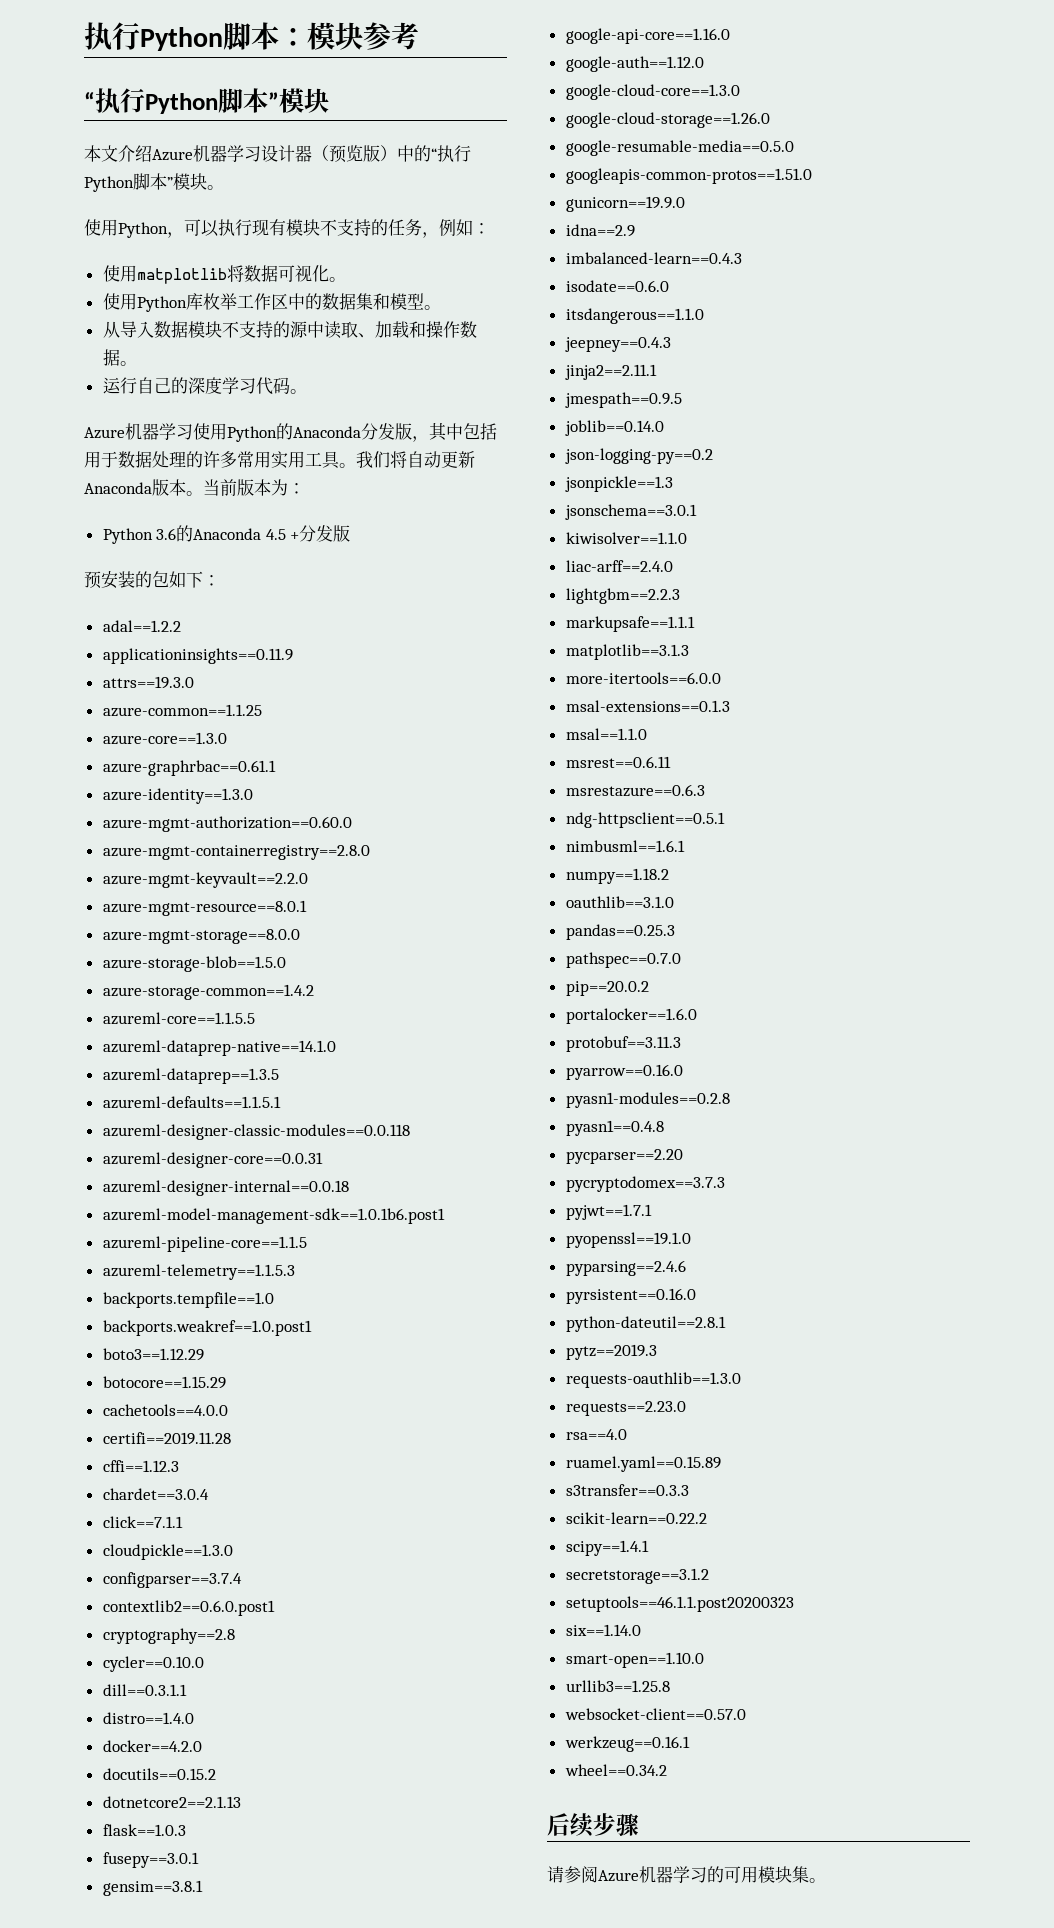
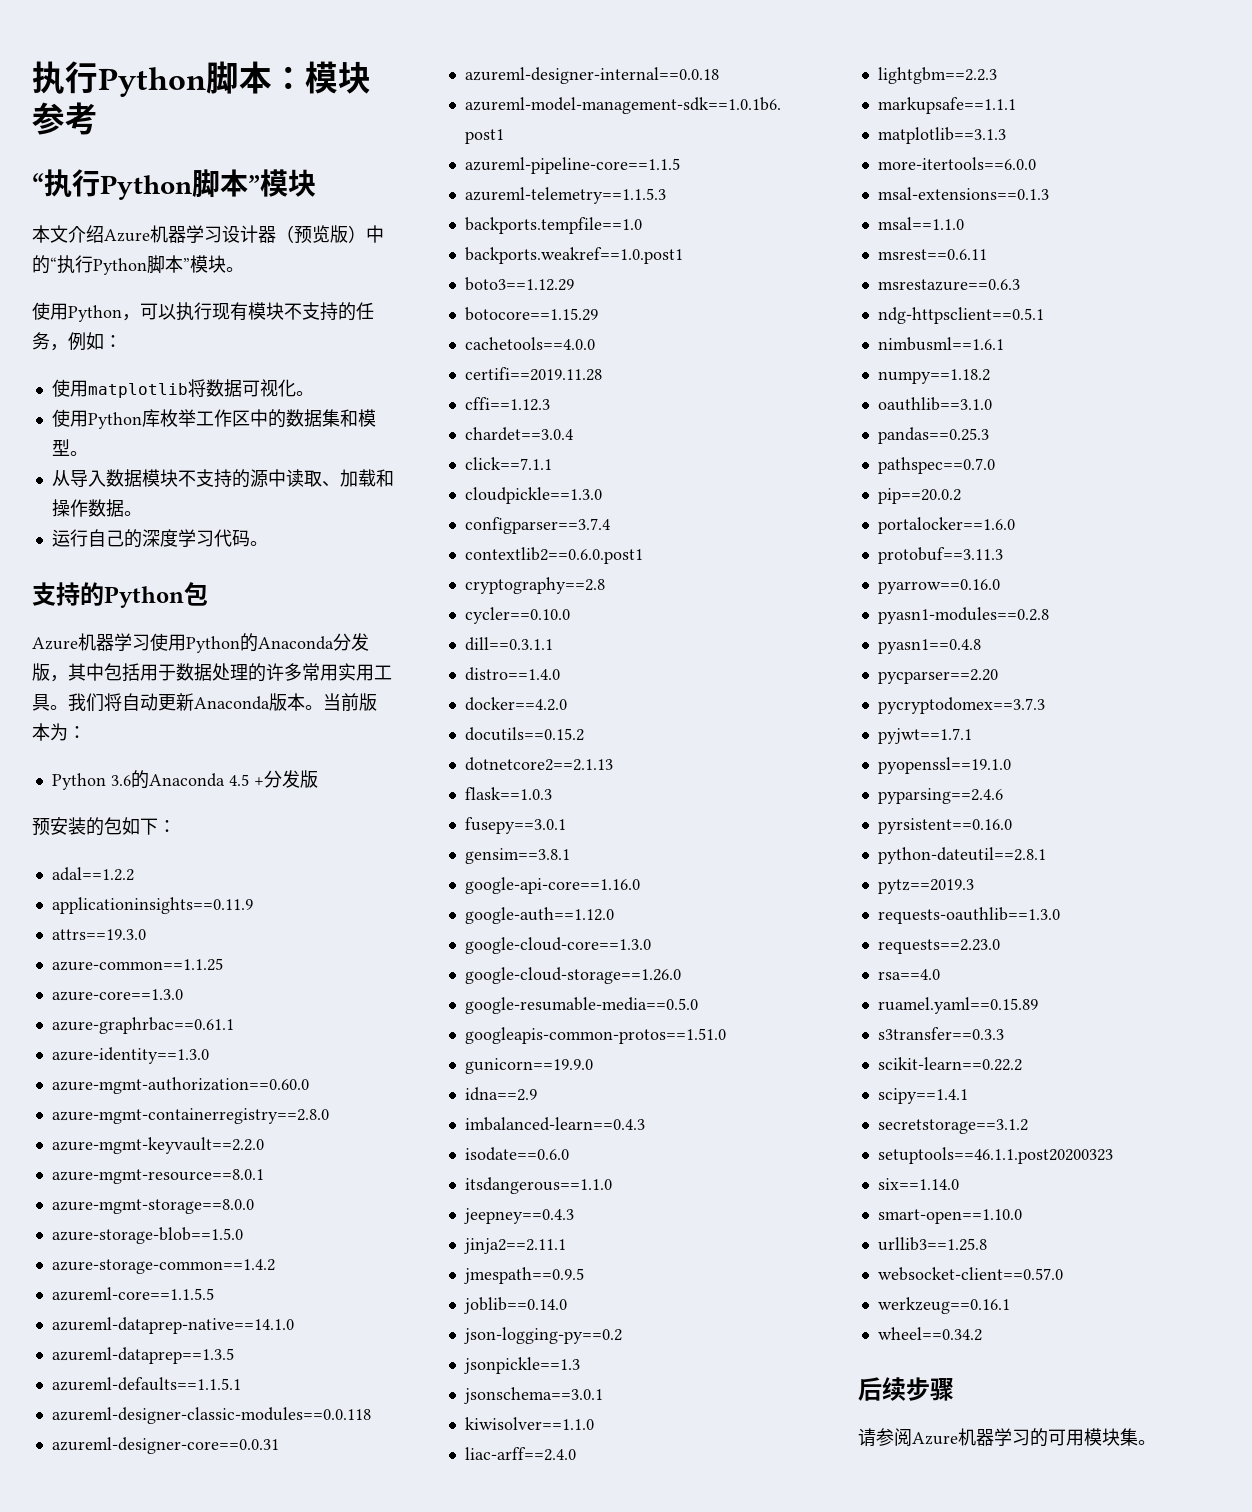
(307, 391) none -> [32,582,208,608] // 支持的Python包

